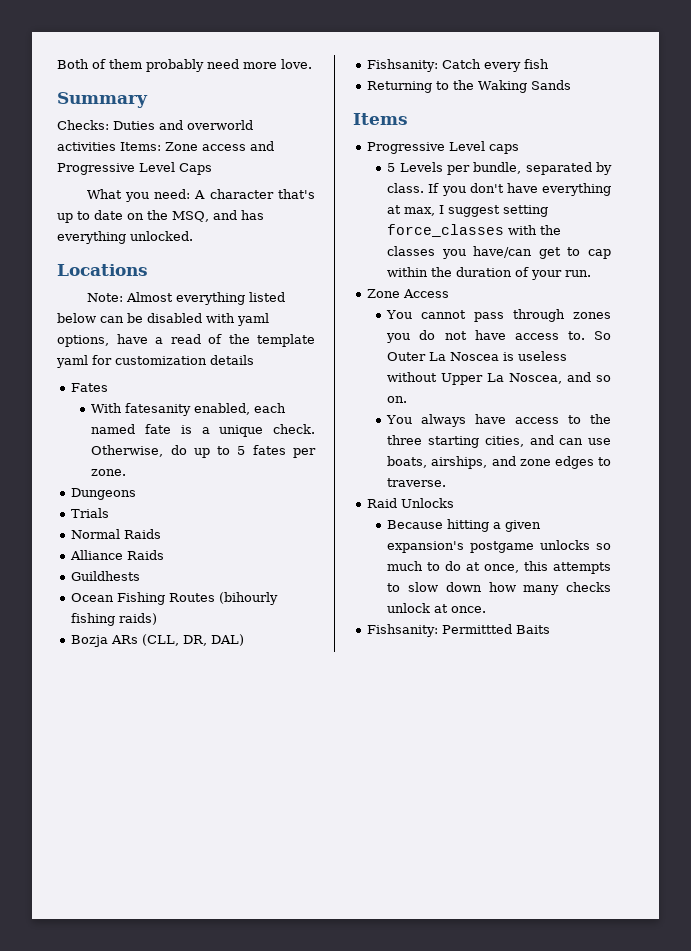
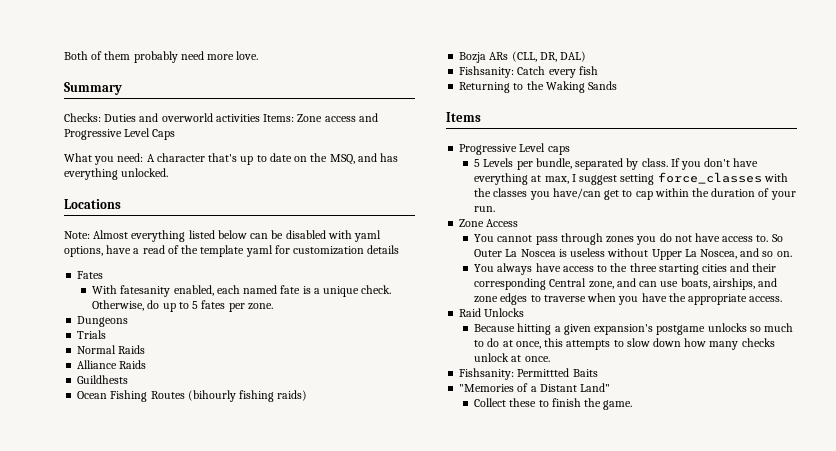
[484,436,524,447] cities, -> [701,263,777,272] [474,278,614,290] cities and their corresponding Central zone,
[387,478,447,487] traverse. -> [543,293,783,305] traverse when you have the appropriate access.
(551, 629) none -> [459,383,611,392] [474,398,633,410] // "Memories of a Distant Land" // Collect these to finish the game.

